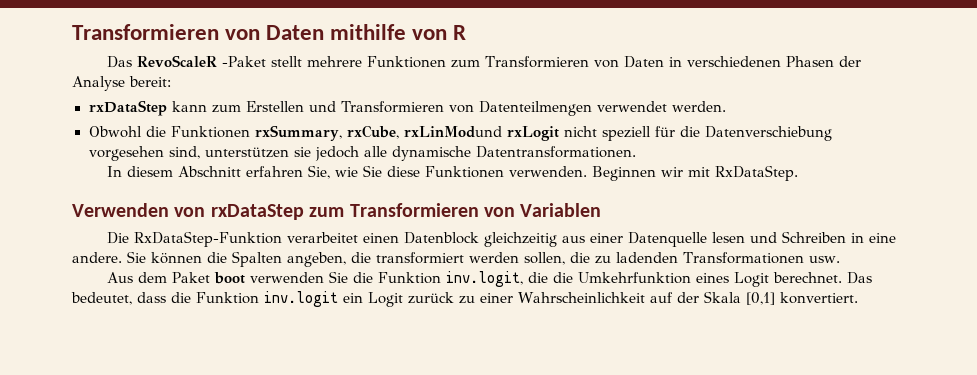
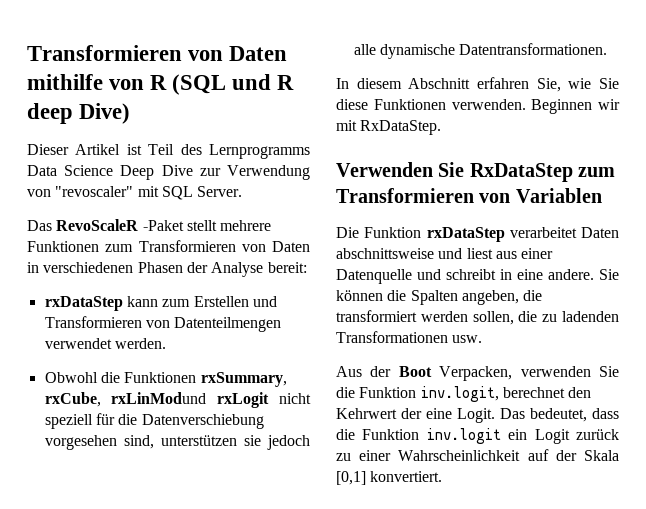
(467, 32) none -> [172,74,295,95] [27,103,131,124] [27,144,310,159] [27,165,310,180] [27,186,243,200] (SQL und R deep Dive) // Dieser Artikel ist Teil des Lernprogramms Data Science Deep Dive zur Verwendung von "revoscaler" mit SQL Server.
[174,204,304,220] von rxDataStep -> [438,162,573,182] Sie RxDataStep
[134,231,847,247] RxDataStep-Funktion verarbeitet einen Datenblock gleichzeitig aus einer Datenquelle lesen und Schreiben -> [364,227,619,242] [336,248,554,259] [336,269,496,284] Funktion rxDataStep verarbeitet Daten abschnittsweise und liest aus einer Datenquelle und schreibt
[138,272,246,284] dem Paket boot -> [370,366,513,381] der Boot Verpacken,
[528,272,843,287] die die Umkehrfunktion eines Logit berechnet. -> [502,387,592,398] [336,408,495,423] berechnet den Kehrwert der eine Logit.

